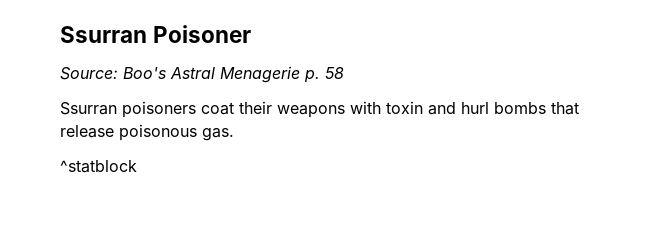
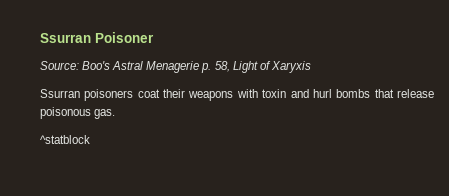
[325,67,344,79] 58 -> [214,61,311,73] 58, Light of Xaryxis

